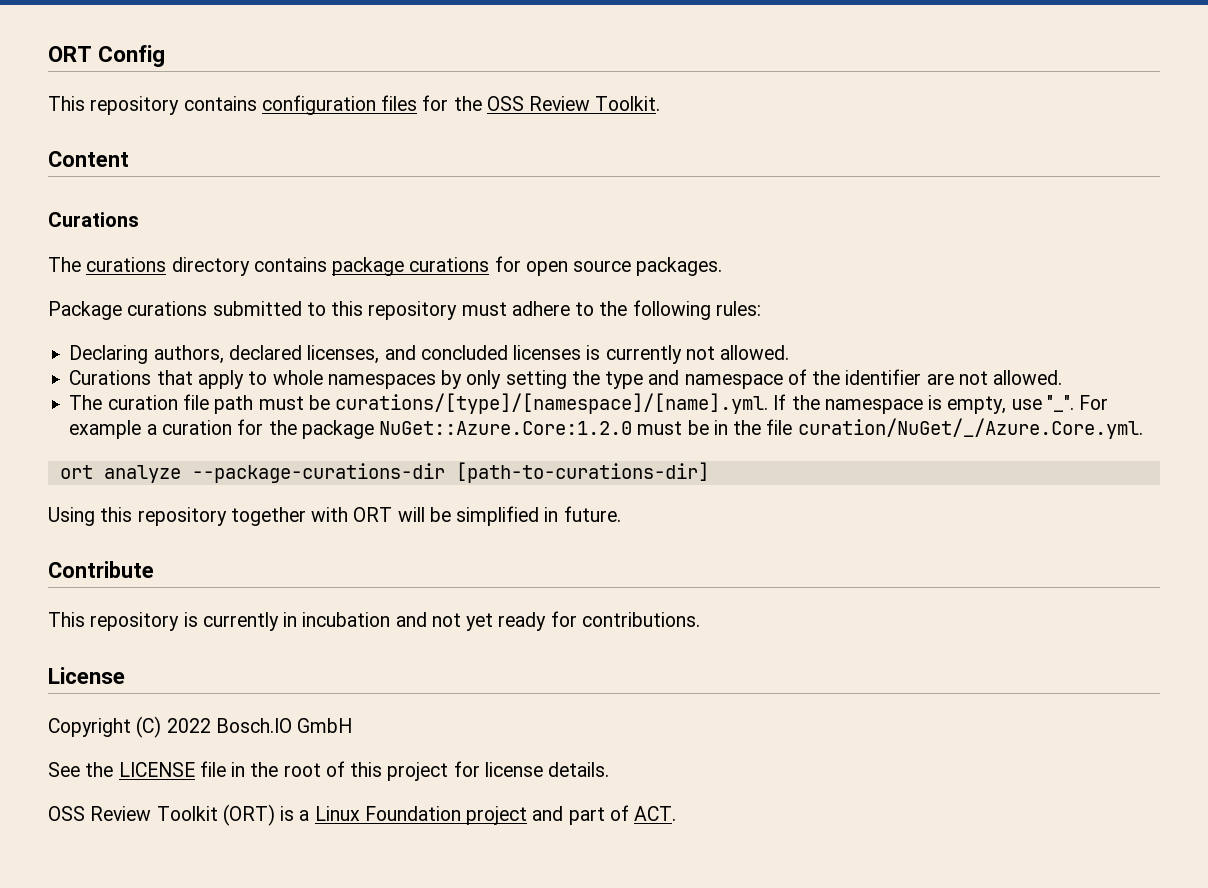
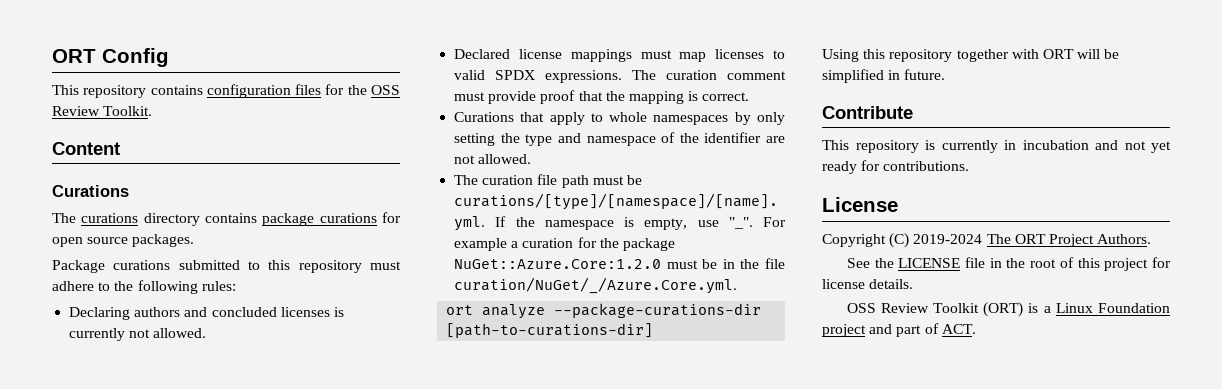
[153,345,380,364] authors, declared licenses, -> [134,307,181,317] authors
(790, 352) none -> [454,49,785,62] [454,70,786,83] [454,90,750,104] // Declared license mappings must map licenses to valid SPDX expressions. The curation comment must provide proof that the mapping is correct.
[166,718,353,733] 2022 Bosch.IO GmbH -> [913,234,1152,247] 2019-2024 The ORT Project Authors.

